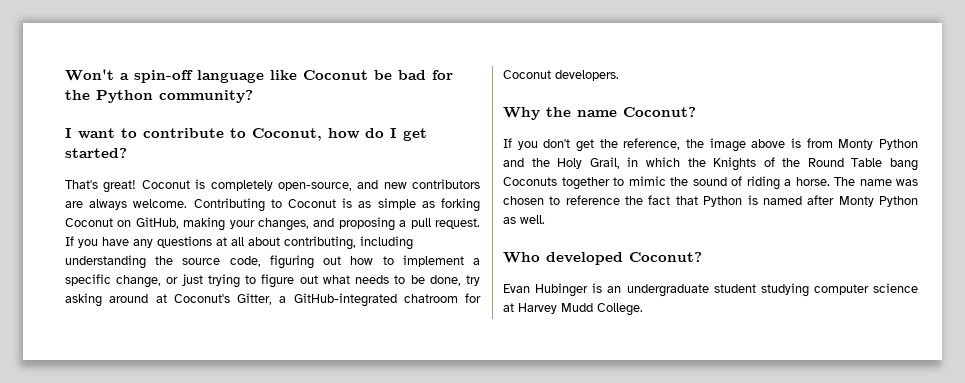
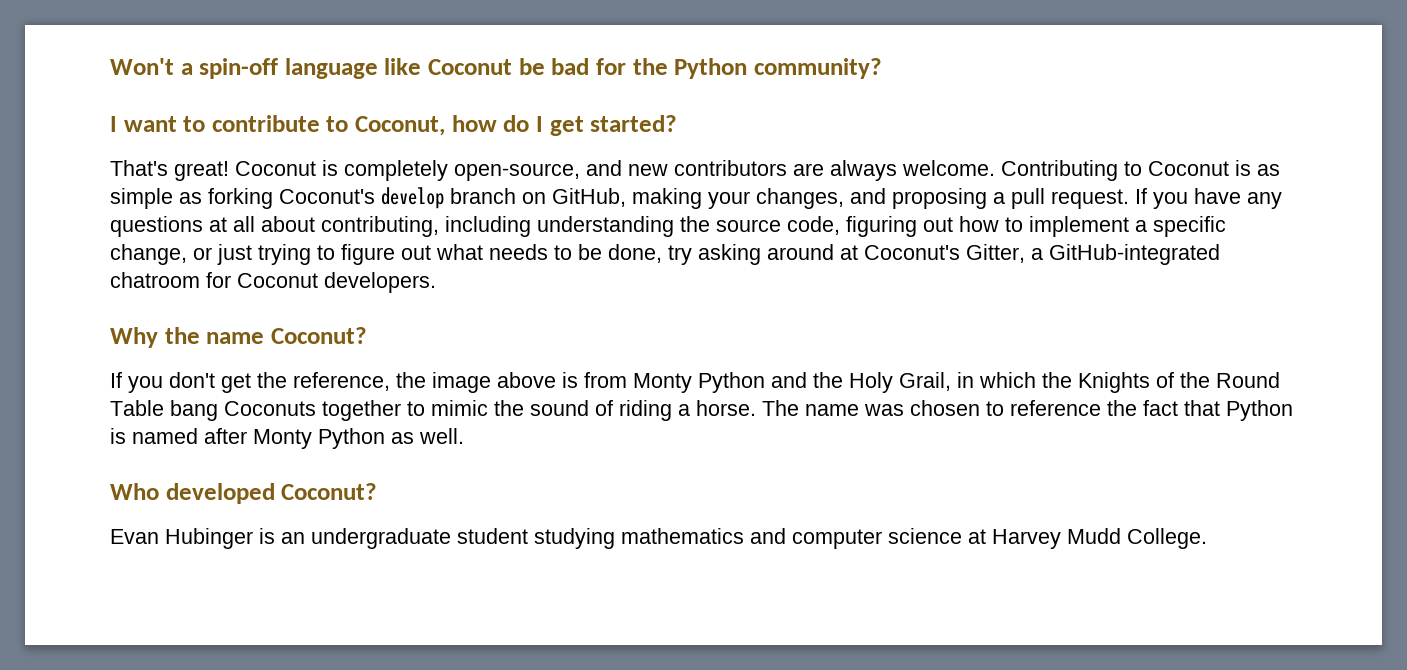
[65,218,113,227] Coconut -> [279,187,516,209] Coconut's develop branch
(809, 290) none -> [621,528,786,544] mathematics and

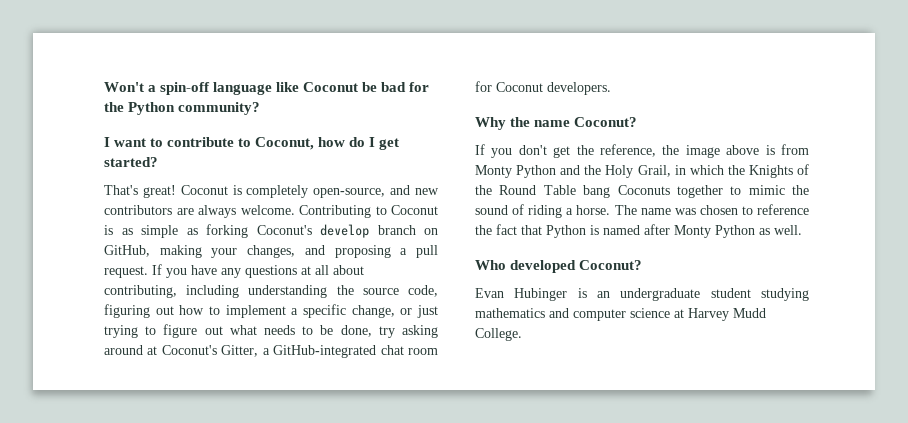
[110,272,200,288] chatroom -> [380,345,438,355] chat room

